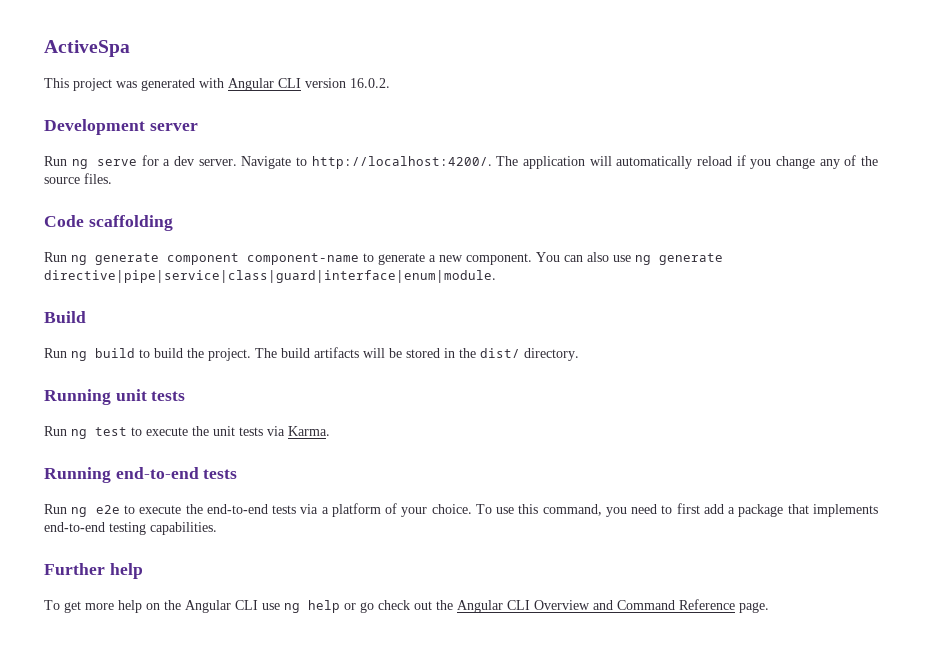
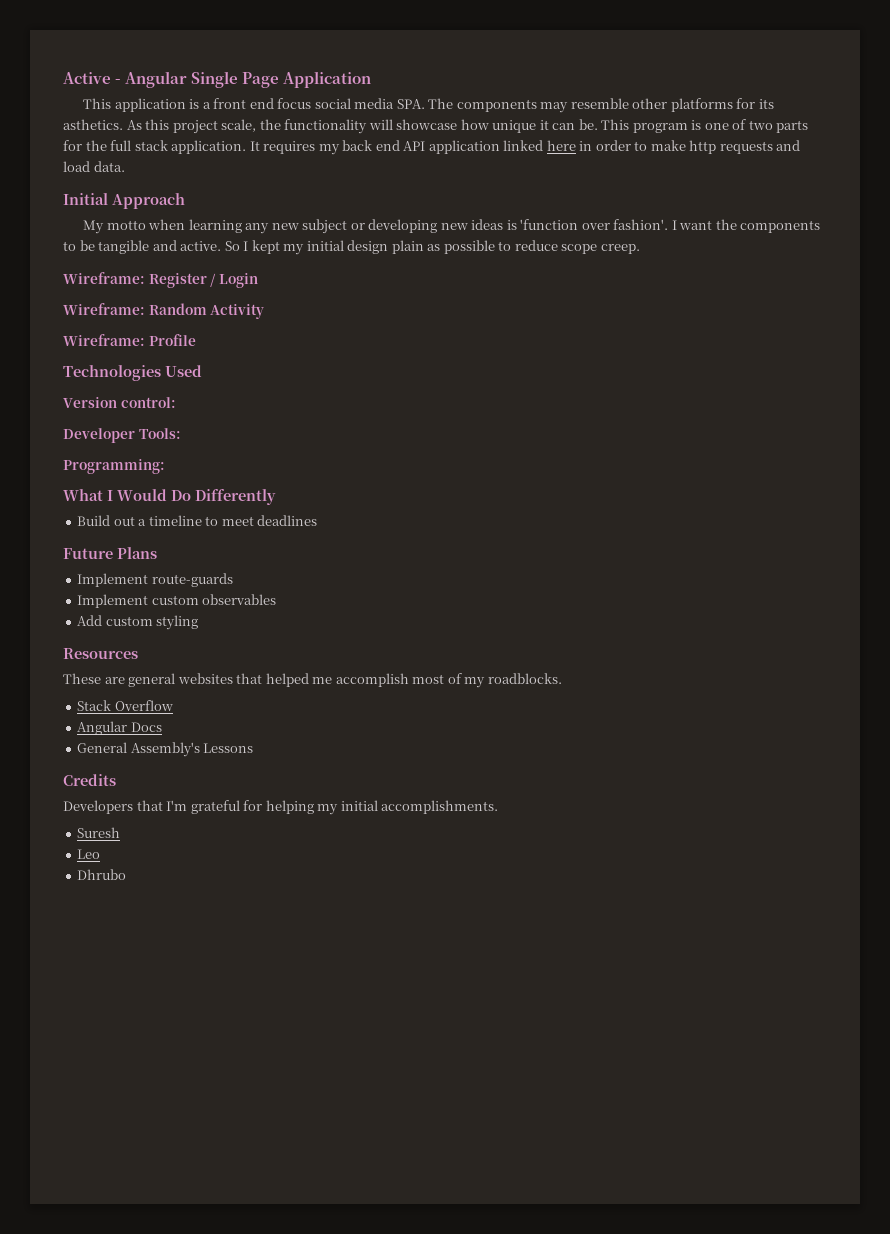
[44,40,130,57] [44,78,390,91] [44,119,198,135] [44,155,878,169] [44,173,112,184] [44,215,173,231] [44,252,723,265] [44,270,496,283] [44,311,86,323] [44,347,579,361] [44,389,186,405] [44,426,330,439] [44,467,238,483] [44,503,878,517] [44,522,217,535] [44,563,143,579] [44,599,769,613] ActiveSpa // This project was generated with Angular CLI version 16.0.2. // Development server // Run ng serve for a dev server. Navigate to http://localhost:4200/. The application will automatically reload if you change any of the source files. // Code scaffolding // Run ng generate component component-name to generate a new component. You can also use ng generate directive|pipe|service|class|guard|interface|enum|module. // Build // Run ng build to build the project. The build artifacts will be stored in the dist/ directory. // Running unit tests // Run ng test to execute the unit tests via Karma. // Running end-to-end tests // Run ng e2e to execute the end-to-end tests via a platform of your choice. To use this command, you need to first add a package that implements end-to-end testing capabilities. // Further help // To get more help on the Angular CLI use ng help or go check out the Angular CLI Overview and Command Reference page. -> [63,71,372,88] [83,98,774,113] [63,119,809,134] [63,140,801,155] [63,161,125,172] [63,193,185,209] [83,219,821,234] [63,240,640,255] [63,272,258,288] [63,303,265,319] [63,334,196,346] [63,365,202,381] [63,397,176,408] [63,428,181,443] [63,459,165,474] [63,489,276,505] [77,515,318,526] [63,547,157,559] [77,573,233,587] [77,594,277,608] [77,615,199,630] [63,648,138,659] [63,673,562,688] [77,700,173,711] [77,721,162,735] [77,742,254,757] [63,774,116,786] [63,800,499,815] [77,827,121,838] [77,849,101,859] [77,869,127,880] Active - Angular Single Page Application // This application is a front end focus social media SPA. The components may resemble other platforms for its asthetics. As this project scale, the functionality will showcase how unique it can be. This program is one of two parts for the full stack application. It requires my back end API application linked here in order to make http requests and load data. // Initial Approach // My motto when learning any new subject or developing new ideas is 'function over fashion'. I want the components to be tangible and active. So I kept my initial design plain as possible to reduce scope creep. // Wireframe: Register / Login // Wireframe: Random Activity // Wireframe: Profile // Technologies Used // Version control: // Developer Tools: // Programming: // What I Would Do Differently // Build out a timeline to meet deadlines // Future Plans // Implement route-guards // Implement custom observables // Add custom styling // Resources // These are general websites that helped me accomplish most of my roadblocks. // Stack Overflow // Angular Docs // General Assembly's Lessons // Credits // Developers that I'm grateful for helping my initial accomplishments. // Suresh // Leo // Dhrubo

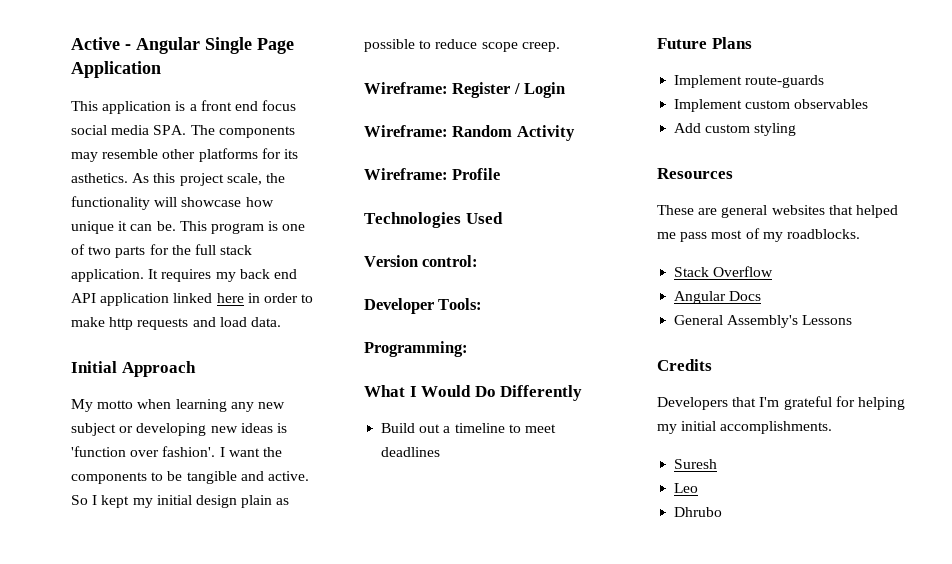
[335,673,409,687] accomplish -> [680,232,708,242] pass

